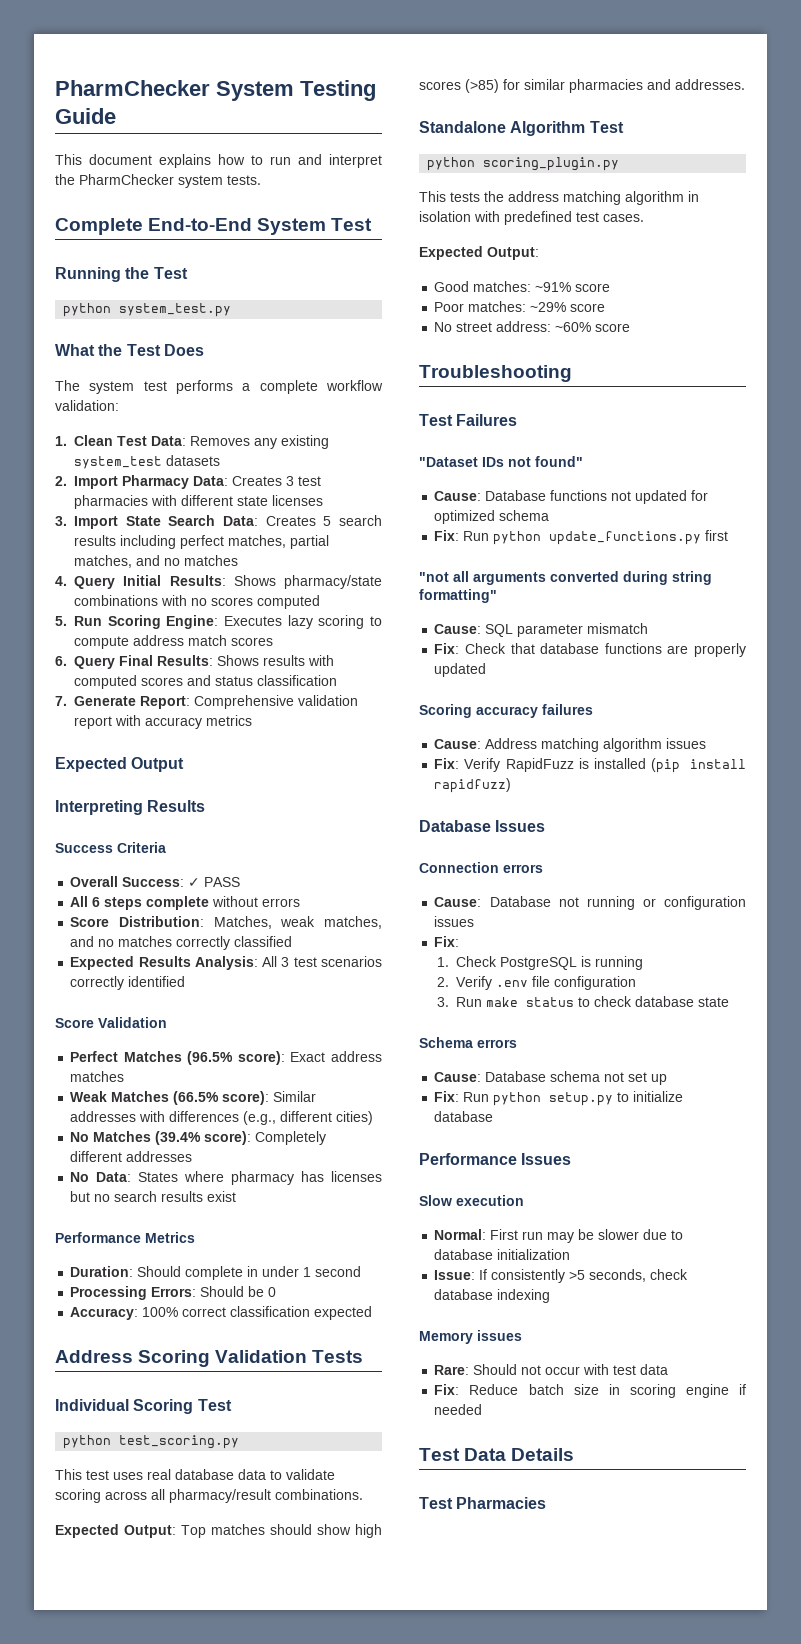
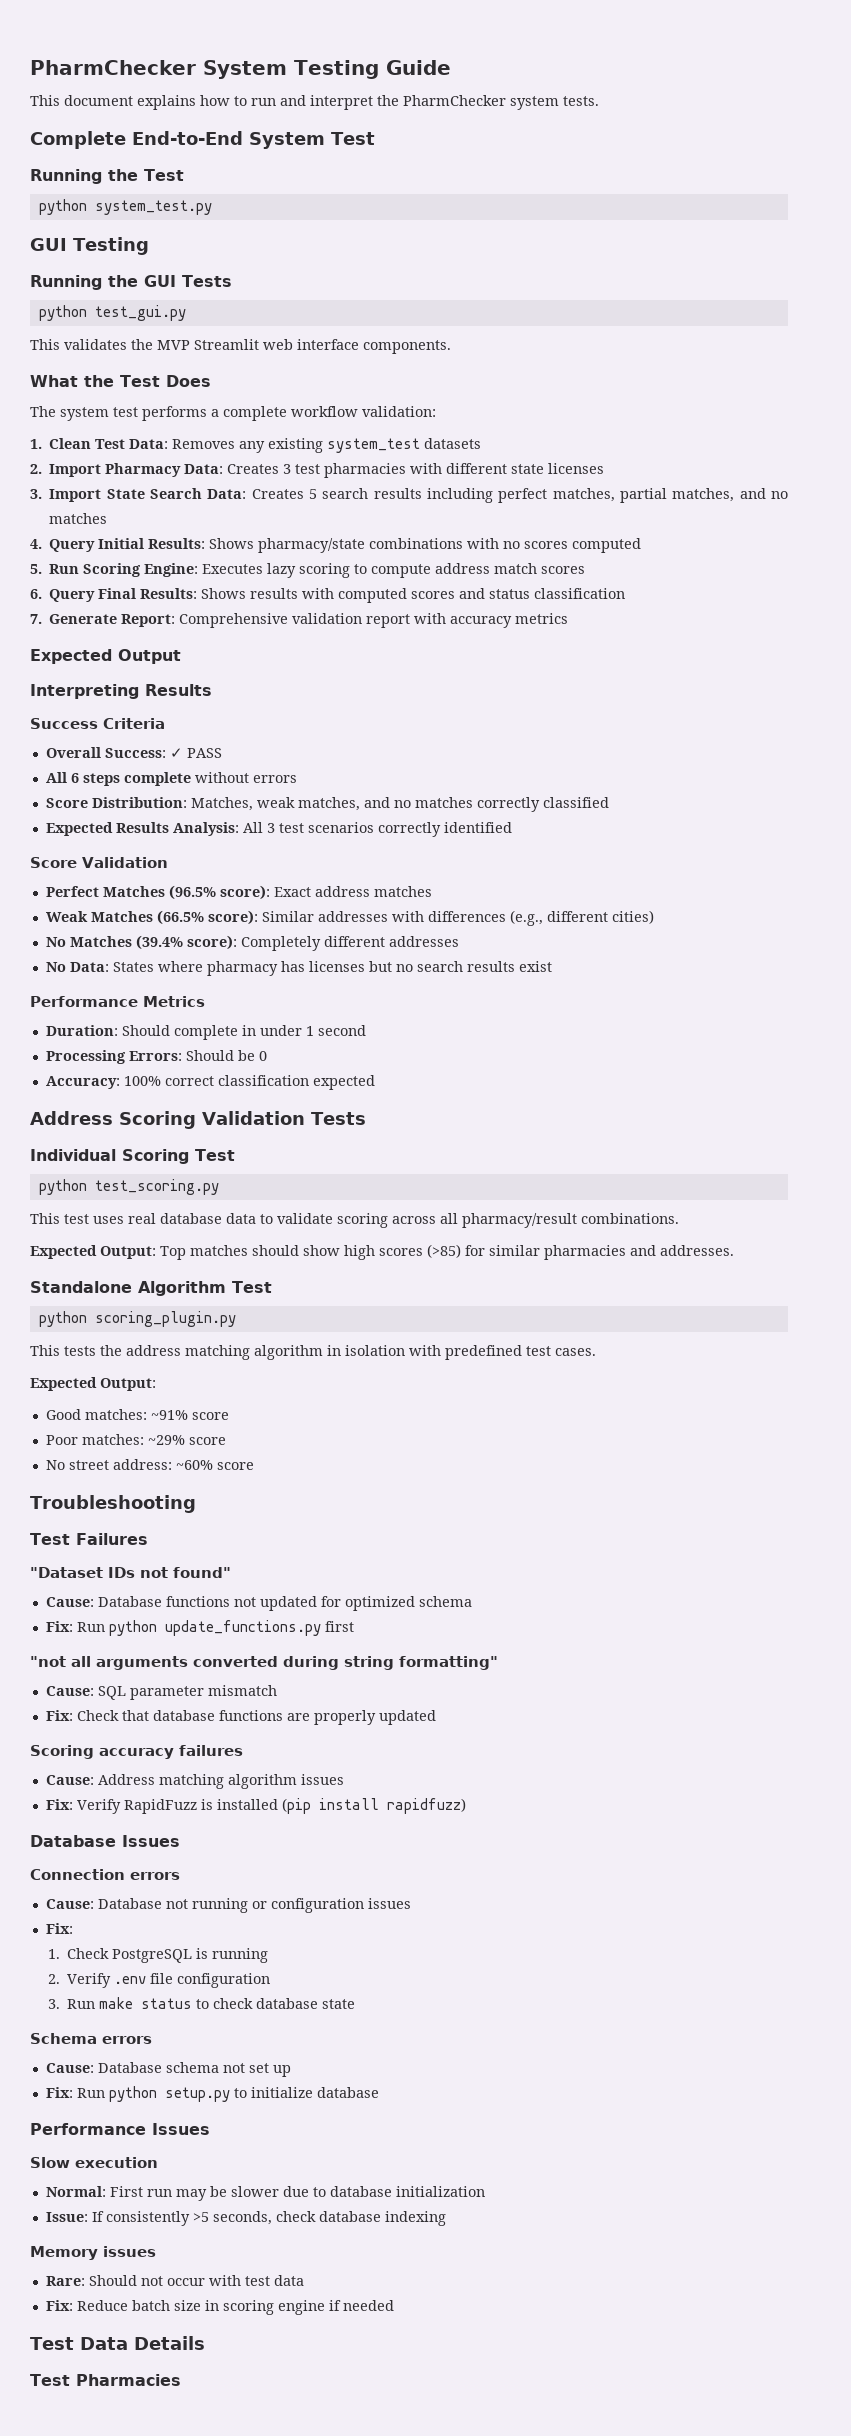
(232, 310) none -> [30,237,149,255] [30,275,232,290] [38,305,186,321] [30,339,451,354] // GUI Testing // Running the GUI Tests // python test_gui.py // This validates the MVP Streamlit web interface components.

